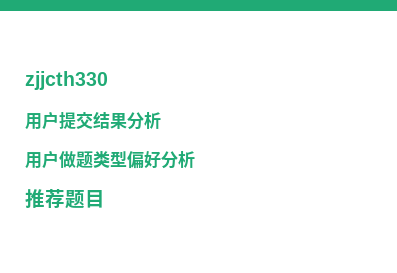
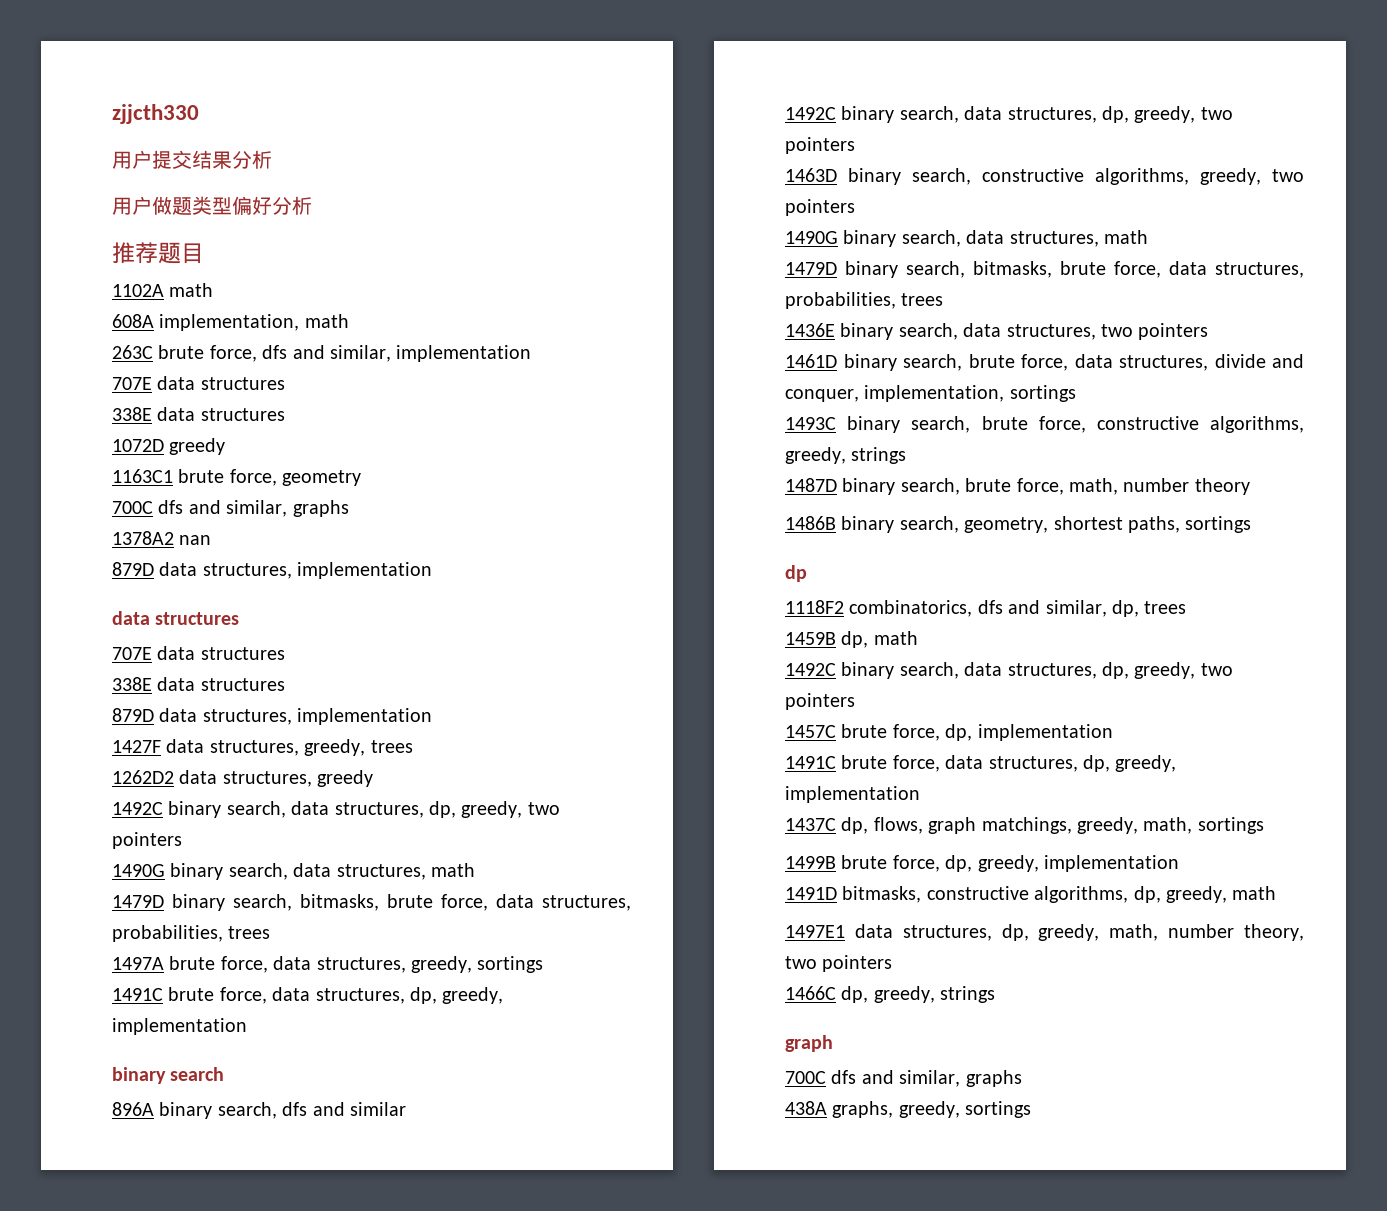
(105, 199) none -> [112,283,214,297] [112,314,349,331] [112,345,532,362] [112,376,285,390] [112,407,285,421] [112,438,226,455] [112,469,362,486] [112,500,349,517] [112,531,212,545] [112,562,433,579] [112,611,240,625] [112,646,285,660] [112,677,285,691] [112,708,433,725] [112,739,413,756] [112,770,374,787] [112,801,560,818] [112,832,182,849] [112,863,475,880] [112,894,631,911] [112,925,271,942] [112,956,544,973] [112,987,504,1004] [112,1018,247,1035] [112,1067,225,1084] [112,1102,406,1119] [785,106,1233,123] [785,137,855,154] [785,168,1304,185] [785,199,855,216] [785,230,1148,247] [785,261,1304,278] [785,292,944,309] [785,323,1209,340] [785,354,1304,371] [785,385,1076,402] [785,416,1304,433] [785,447,907,464] [785,478,1250,495] [785,516,1252,533] [785,565,807,582] [785,600,1187,617] [785,631,918,648] [785,662,1233,679] [785,693,855,710] [785,724,1113,741] [785,755,1177,772] [785,786,920,803] [785,817,1264,834] [785,855,1179,872] [785,886,1277,903] [785,924,1304,941] [785,955,893,972] [785,986,996,1003] [785,1035,833,1052] [785,1070,1022,1087] [785,1101,1032,1118] // 1102A math // 608A implementation, math // 263C brute force, dfs and similar, implementation // 707E data structures // 338E data structures // 1072D greedy // 1163C1 brute force, geometry // 700C dfs and similar, graphs // 1378A2 nan // 879D data structures, implementation // data structures // 707E data structures // 338E data structures // 879D data structures, implementation // 1427F data structures, greedy, trees // 1262D2 data structures, greedy // 1492C binary search, data structures, dp, greedy, two pointers // 1490G binary search, data structures, math // 1479D binary search, bitmasks, brute force, data structures, probabilities, trees // 1497A brute force, data structures, greedy, sortings // 1491C brute force, data structures, dp, greedy, implementation // binary search // 896A binary search, dfs and similar // 1492C binary search, data structures, dp, greedy, two pointers // 1463D binary search, constructive algorithms, greedy, two pointers // 1490G binary search, data structures, math // 1479D binary search, bitmasks, brute force, data structures, probabilities, trees // 1436E binary search, data structures, two pointers // 1461D binary search, brute force, data structures, divide and conquer, implementation, sortings // 1493C binary search, brute force, constructive algorithms, greedy, strings // 1487D binary search, brute force, math, number theory // 1486B binary search, geometry, shortest paths, sortings // dp // 1118F2 combinatorics, dfs and similar, dp, trees // 1459B dp, math // 1492C binary search, data structures, dp, greedy, two pointers // 1457C brute force, dp, implementation // 1491C brute force, data structures, dp, greedy, implementation // 1437C dp, flows, graph matchings, greedy, math, sortings // 1499B brute force, dp, greedy, implementation // 1491D bitmasks, constructive algorithms, dp, greedy, math // 1497E1 data structures, dp, greedy, math, number theory, two pointers // 1466C dp, greedy, strings // graph // 700C dfs and similar, graphs // 438A graphs, greedy, sortings

